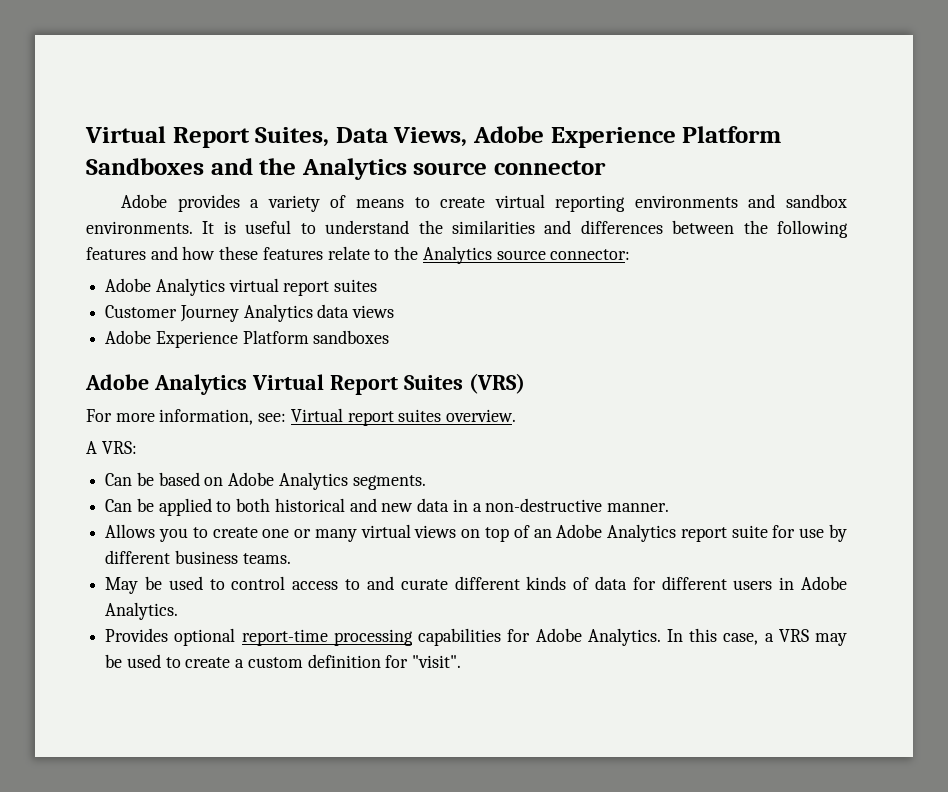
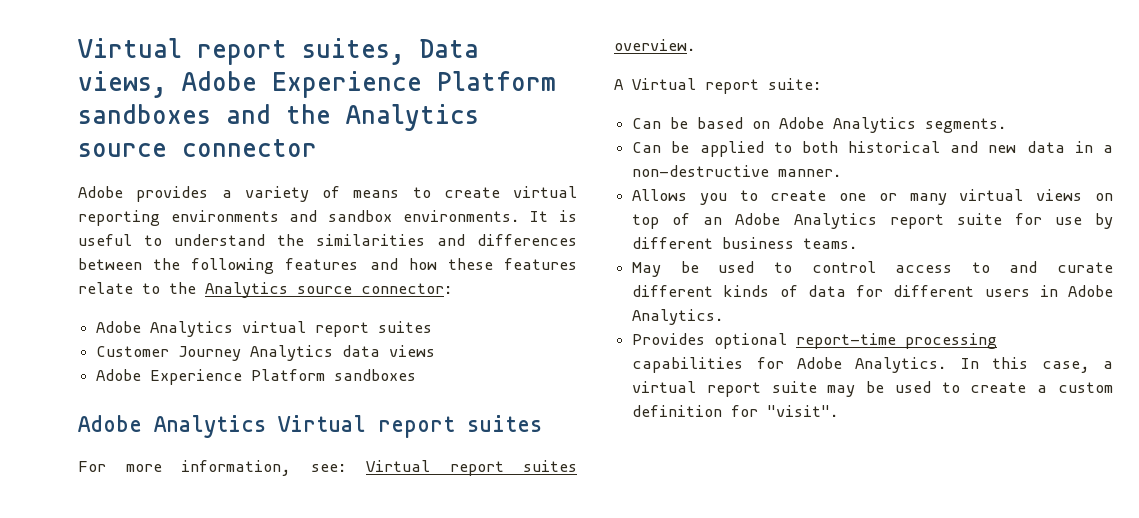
[85,126,782,148] [86,158,204,175] Virtual Report Suites, Data Views, Adobe Experience Platform Sandboxes -> [78,38,479,65] [78,71,556,98] [78,104,211,124] Virtual report suites, Data views, Adobe Experience Platform sandboxes
[329,373,525,395] Report Suites (VRS) -> [378,415,542,438] report suites
[101,441,137,454] VRS: -> [632,78,822,94] Virtual report suite:
[778,629,809,642] VRS -> [632,381,817,397] virtual report suite

